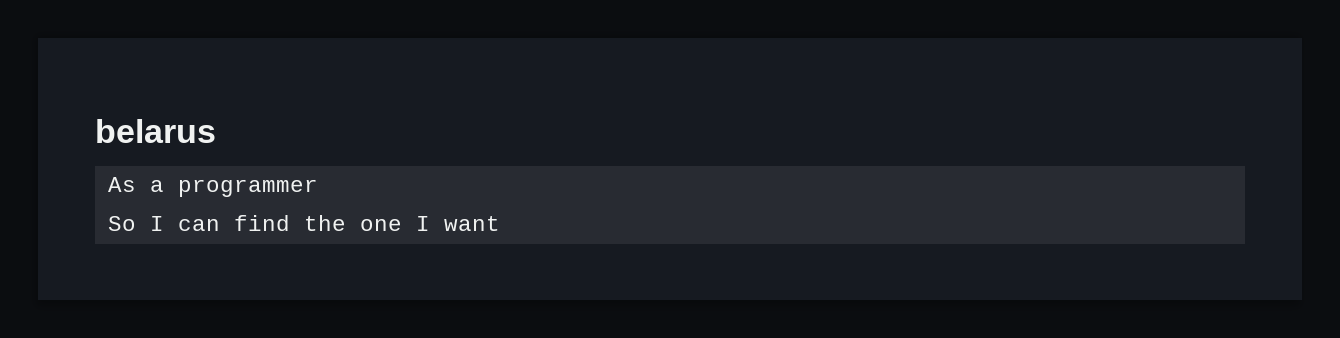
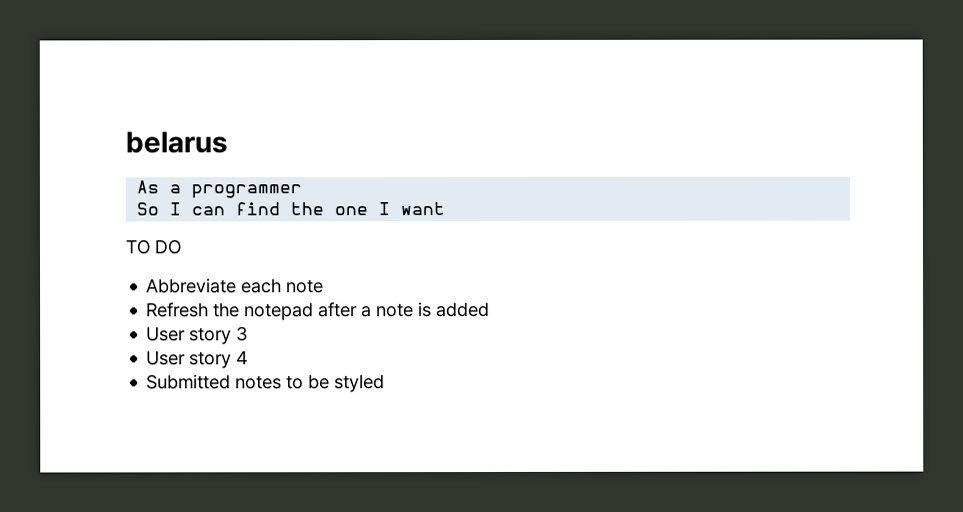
(501, 223) none -> [125,239,181,255] [146,278,325,294] [146,301,491,321] [146,326,249,345] [146,350,250,369] [146,374,386,393] // TO DO // Abbreviate each note // Refresh the notepad after a note is added // User story 3 // User story 4 // Submitted notes to be styled

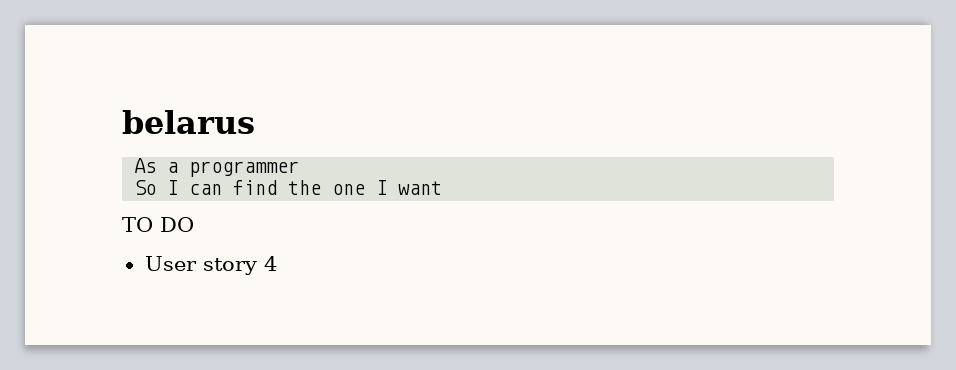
[146,278,325,294] [146,301,491,321] [146,326,249,345] [146,350,250,369] [146,374,386,393] Abbreviate each note // Refresh the notepad after a note is added // User story 3 // User story 4 // Submitted notes to be styled -> [144,256,277,275] User story 4

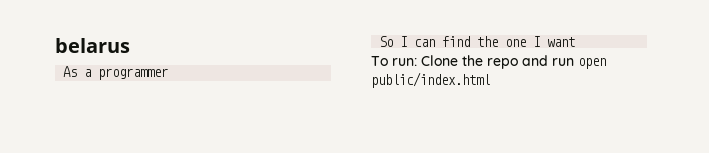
[122,217,194,232] [144,256,277,275] TO DO // User story 4 -> [371,55,606,69] [371,72,490,88] To run: Clone the repo and run open public/index.html

